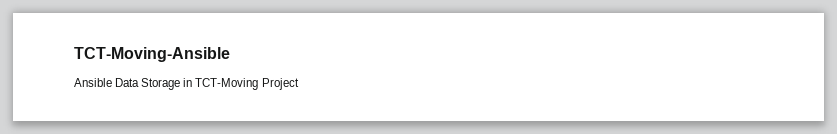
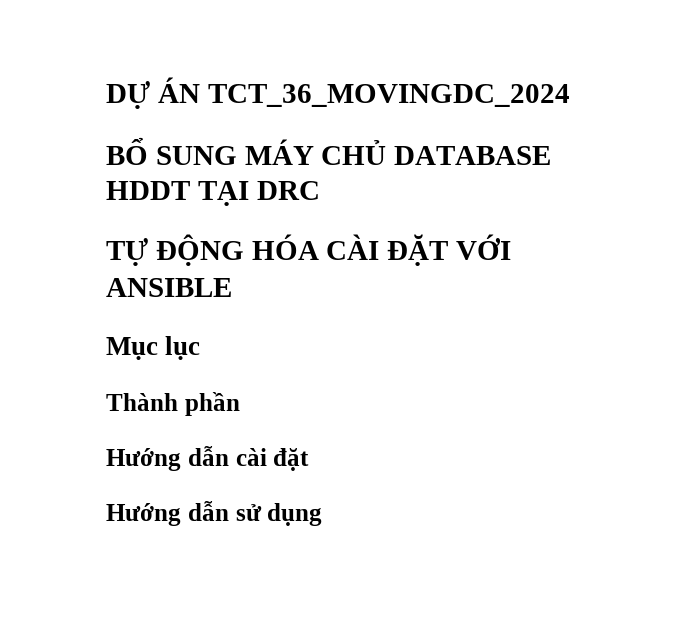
[74,47,230,62] [74,78,299,90] TCT-Moving-Ansible // Ansible Data Storage in TCT-Moving Project -> [106,77,570,109] [106,137,552,165] [106,181,320,206] [106,234,512,266] [106,278,232,297] [106,336,201,360] [106,392,240,416] [106,446,310,471] [106,501,323,526] DỰ ÁN TCT_36_MOVINGDC_2024 // BỔ SUNG MÁY CHỦ DATABASE HDDT TẠI DRC // TỰ ĐỘNG HÓA CÀI ĐẶT VỚI ANSIBLE // Mục lục // Thành phần // Hướng dẫn cài đặt // Hướng dẫn sử dụng

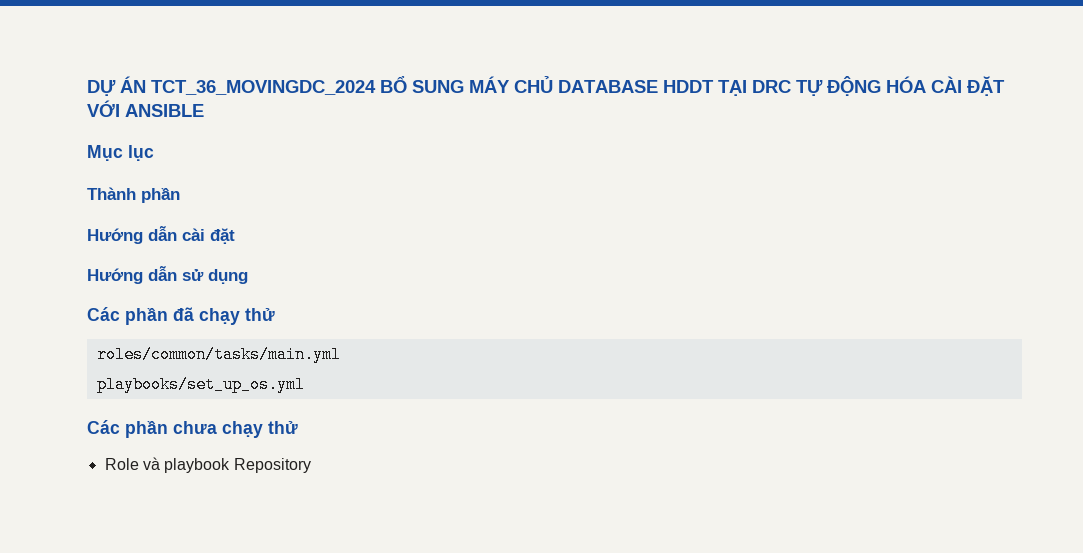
(570, 95) // -> (376, 87) none
(320, 190) // -> (791, 86) none
(323, 514) none -> [87,307,275,325] [96,346,341,363] [96,376,305,393] [87,420,298,438] [104,457,311,473] // Các phần đã chạy thử // roles/common/tasks/main.yml // playbooks/set_up_os.yml // Các phần chưa chạy thử // Role và playbook Repository

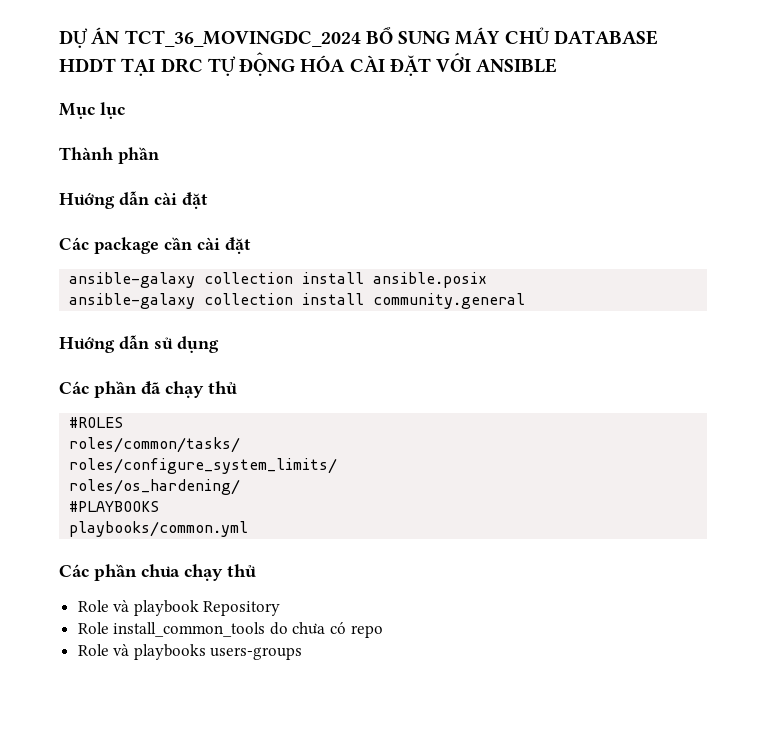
(235, 236) none -> [59,237,251,254] [69,272,488,288] [69,293,526,309] // Các package cần cài đặt // ansible-galaxy collection install ansible.posix // ansible-galaxy collection install community.general
[96,346,341,363] [96,376,305,393] roles/common/tasks/main.yml // playbooks/set_up_os.yml -> [69,417,124,428] [69,437,241,453] [69,458,338,474] [69,479,241,495] [69,501,160,512] [69,521,249,537] #ROLES // roles/common/tasks/ // roles/configure_system_limits/ // roles/os_hardening/ // #PLAYBOOKS // playbooks/common.yml
(311, 465) none -> [77,622,383,638] [77,644,303,660] // Role install_common_tools do chưa có repo // Role và playbooks users-groups

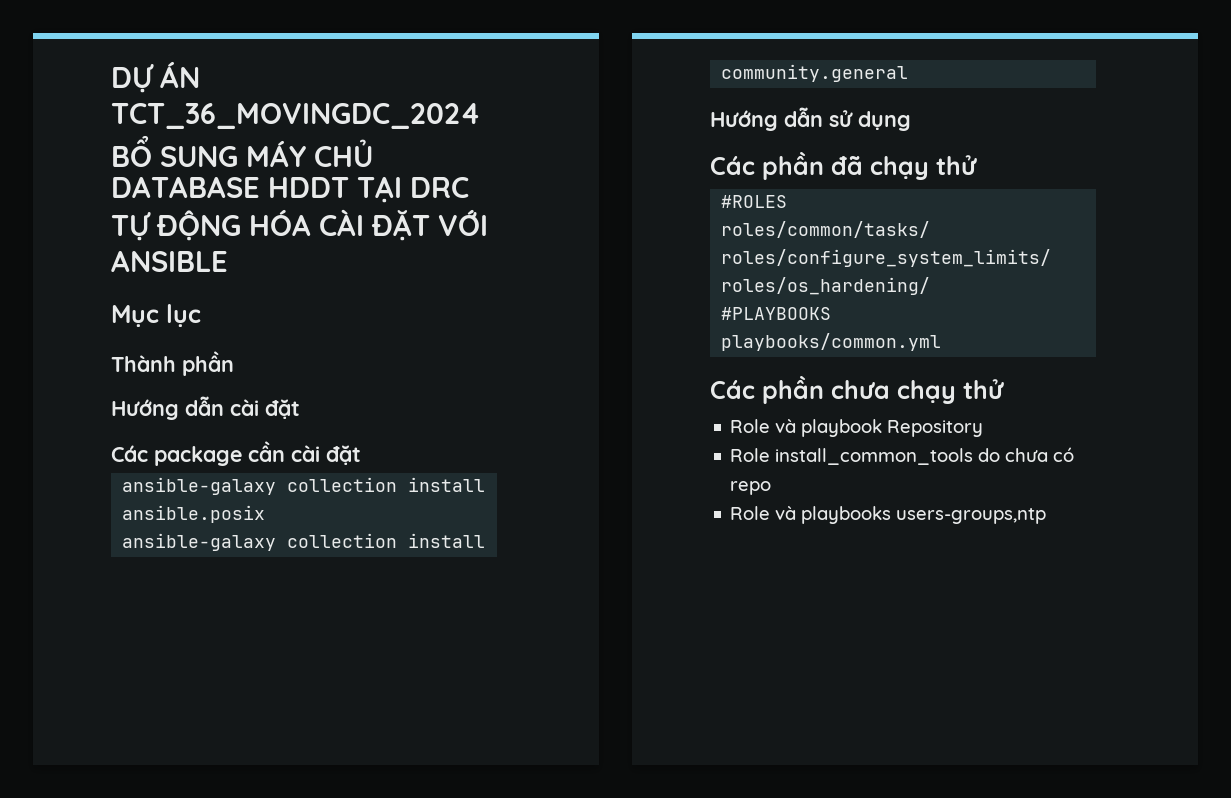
[210,647,303,660] users-groups -> [896,508,1047,524] users-groups,ntp

